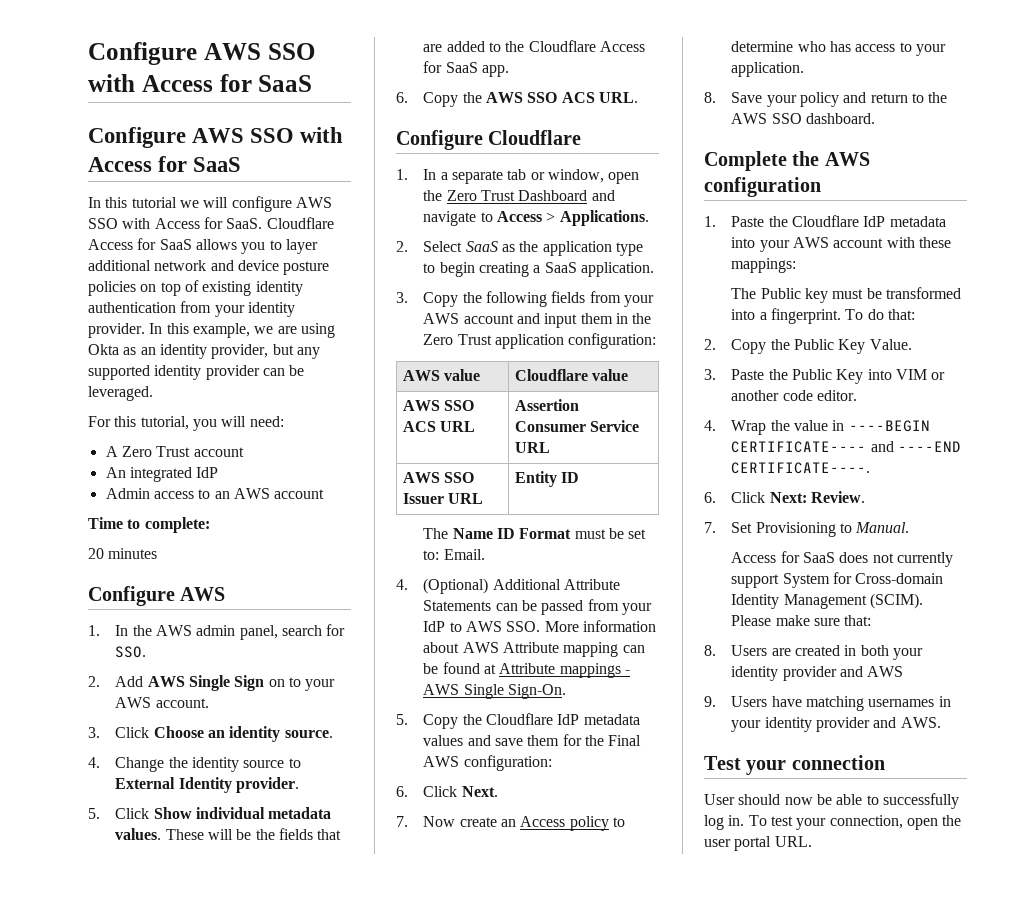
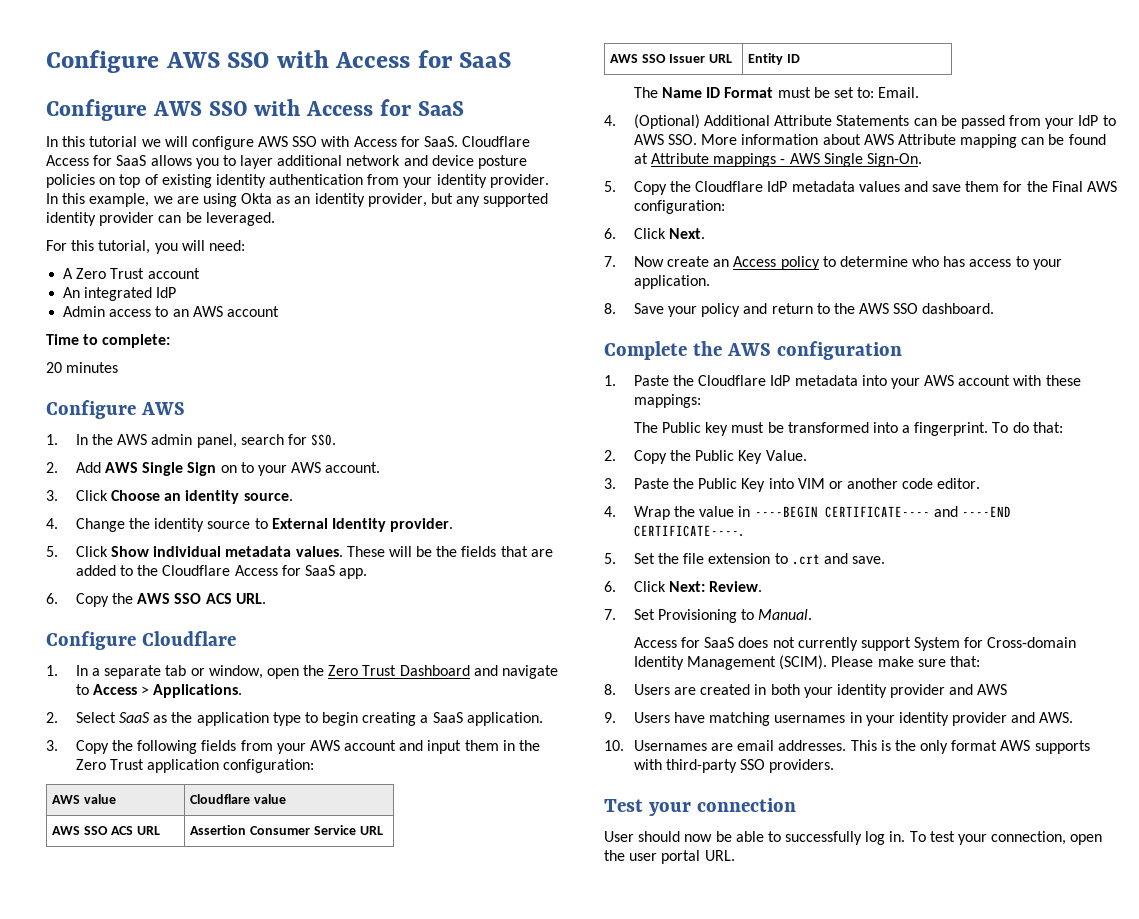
(871, 468) none -> [604,553,886,565] // 5. Set the file extension to .crt and save.
(941, 722) none -> [604,740,1090,754] [633,759,835,773] // 10. Usernames are email addresses. This is the only format AWS supports with third-party SSO providers.

